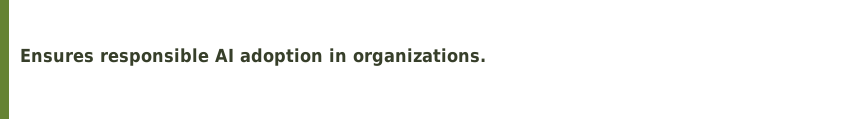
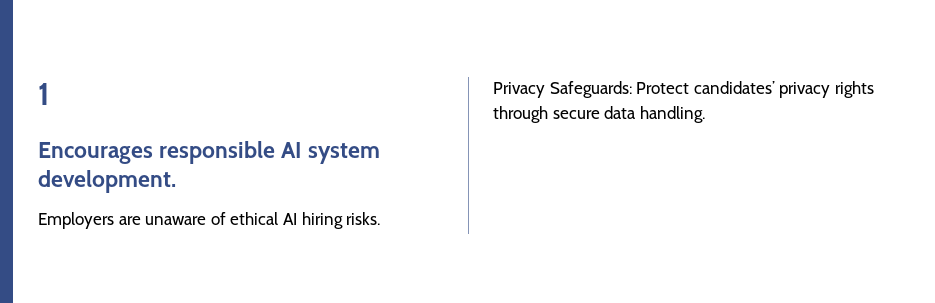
[20,48,486,66] Ensures responsible AI adoption in organizations. -> [38,83,49,105] [38,141,380,164] [38,170,176,193] [38,212,381,229] [493,81,874,98] [493,106,705,123] 1 // Encourages responsible AI system development. // Employers are unaware of ethical AI hiring risks. // Privacy Safeguards: Protect candidates’ privacy rights through secure data handling.

